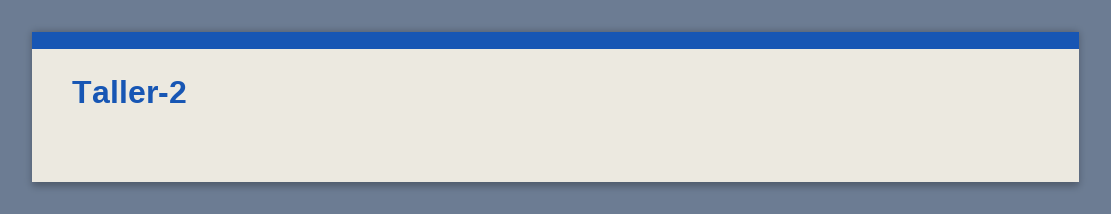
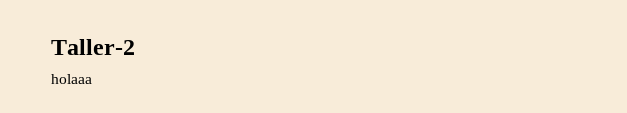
(187, 91) none -> [51,74,92,84] // holaaa

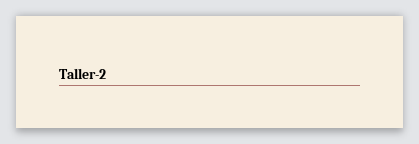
[51,74,92,84] // holaaa -> (106, 73) none

